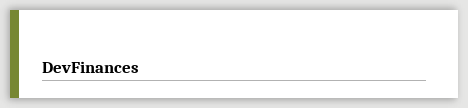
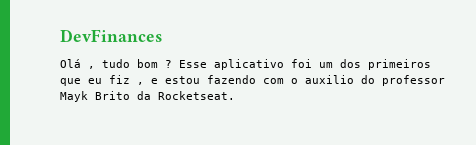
(139, 67) none -> [60,59,431,70] [60,75,445,86] [60,91,235,102] // Olá , tudo bom ? Esse aplicativo foi um dos primeiros que eu fiz , e estou fazendo com o auxilio do professor Mayk Brito da Rocketseat.

